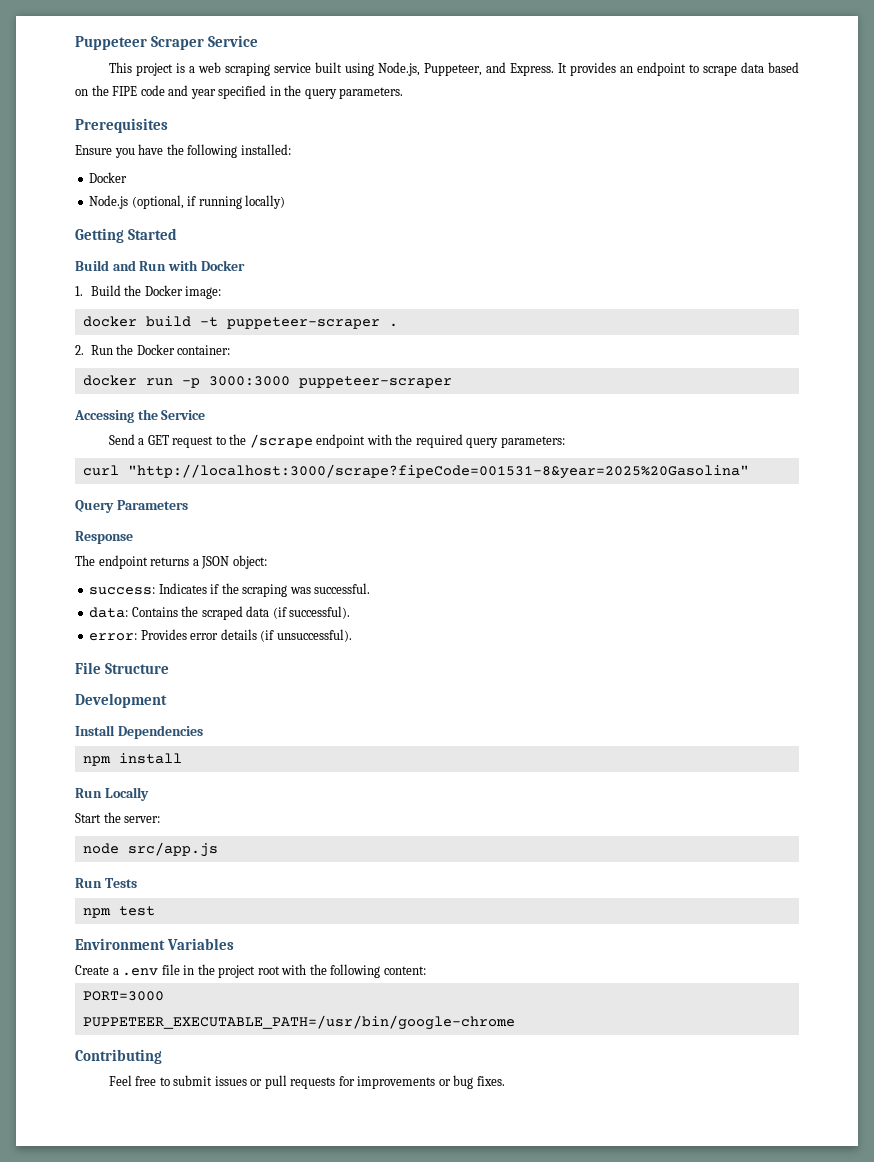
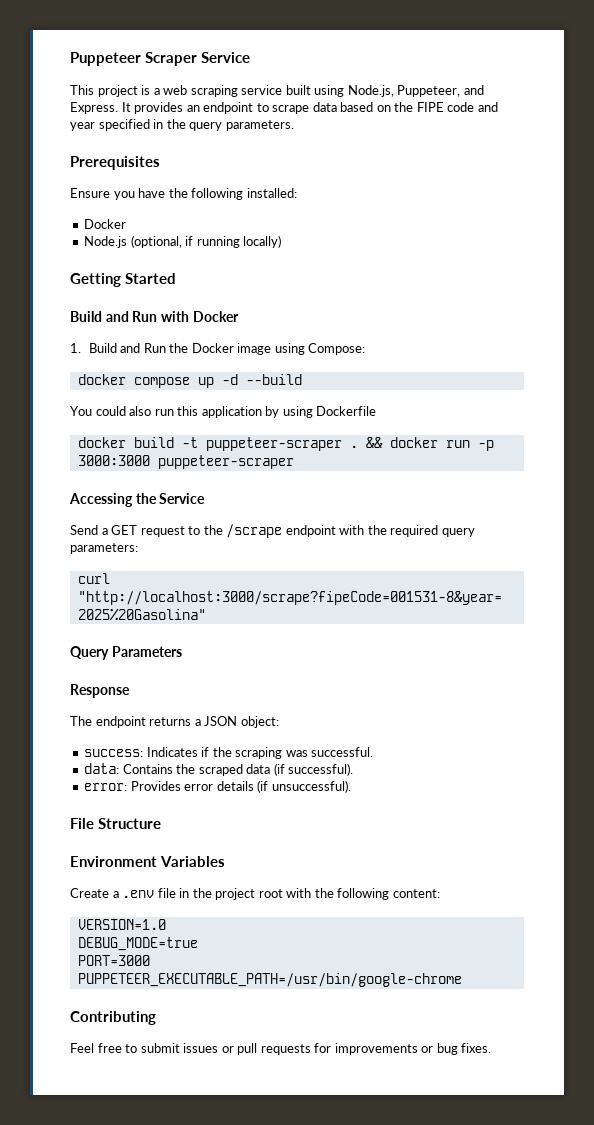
[124,285,222,299] the Docker image: -> [120,343,366,355] [77,374,302,388] [70,406,377,418] and Run the Docker image using Compose: // docker compose up -d --build // You could also run this application by using Dockerfile
[75,344,231,355] // 2. Run the Docker container: // -> [365,437,383,448] &&
[75,693,167,708] [75,725,203,739] [82,753,182,766] [75,787,149,801] [75,812,161,823] [82,842,218,857] [75,878,137,888] [82,906,155,918] // Development // Install Dependencies // npm install // Run Locally // Start the server: // node src/app.js // Run Tests // npm test -> (161, 823) none
(426, 970) none -> [77,919,166,930] [77,937,198,951] // VERSION=1.0 // DEBUG_MODE=true

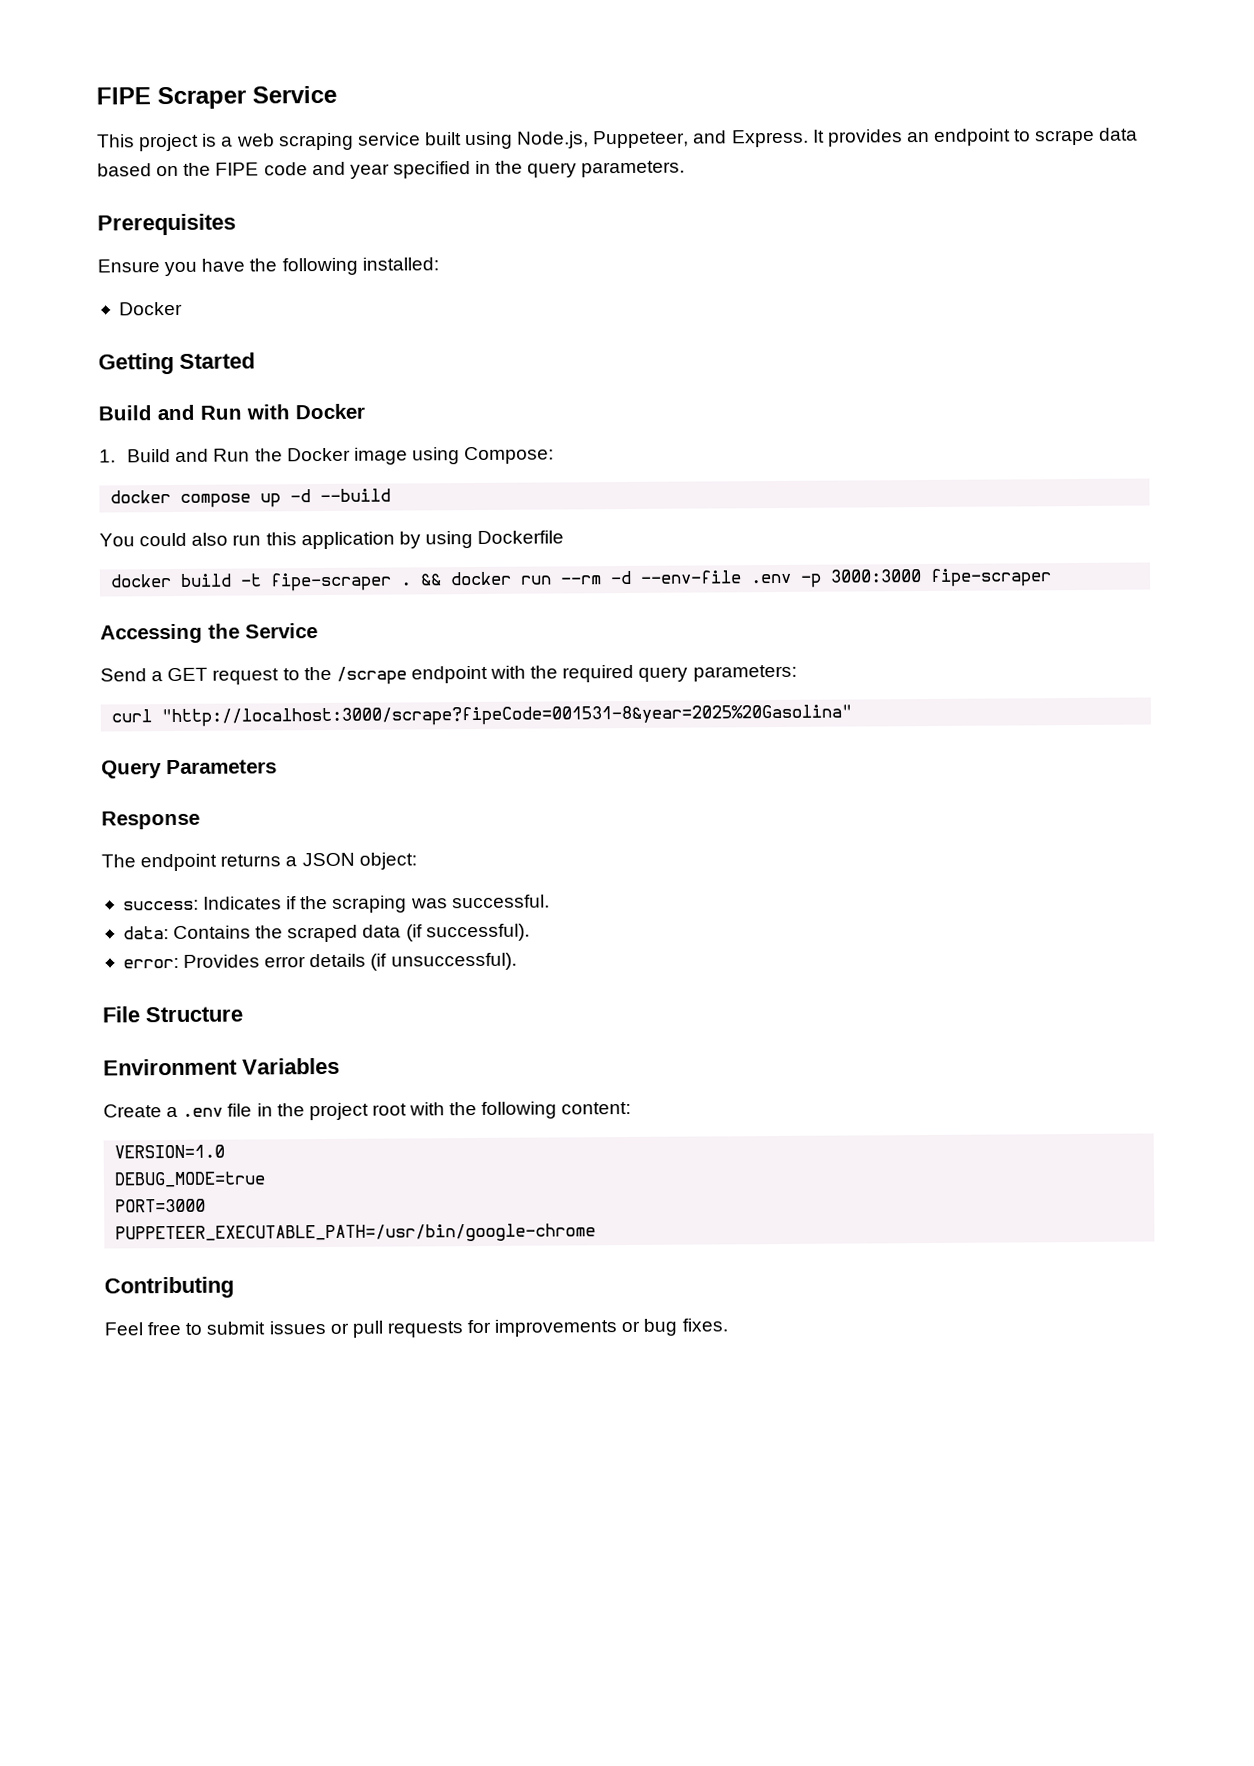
[70,52,141,66] Puppeteer -> [96,87,151,105] FIPE
[84,235,282,248] // Node.js (optional, if running locally) -> (183, 308) none
[205,437,342,451] puppeteer-scraper -> [270,572,393,592] fipe-scraper
(470, 444) none -> [560,570,793,585] --rm -d --env-file .env
[157,455,294,469] puppeteer-scraper -> [930,568,1053,587] fipe-scraper

